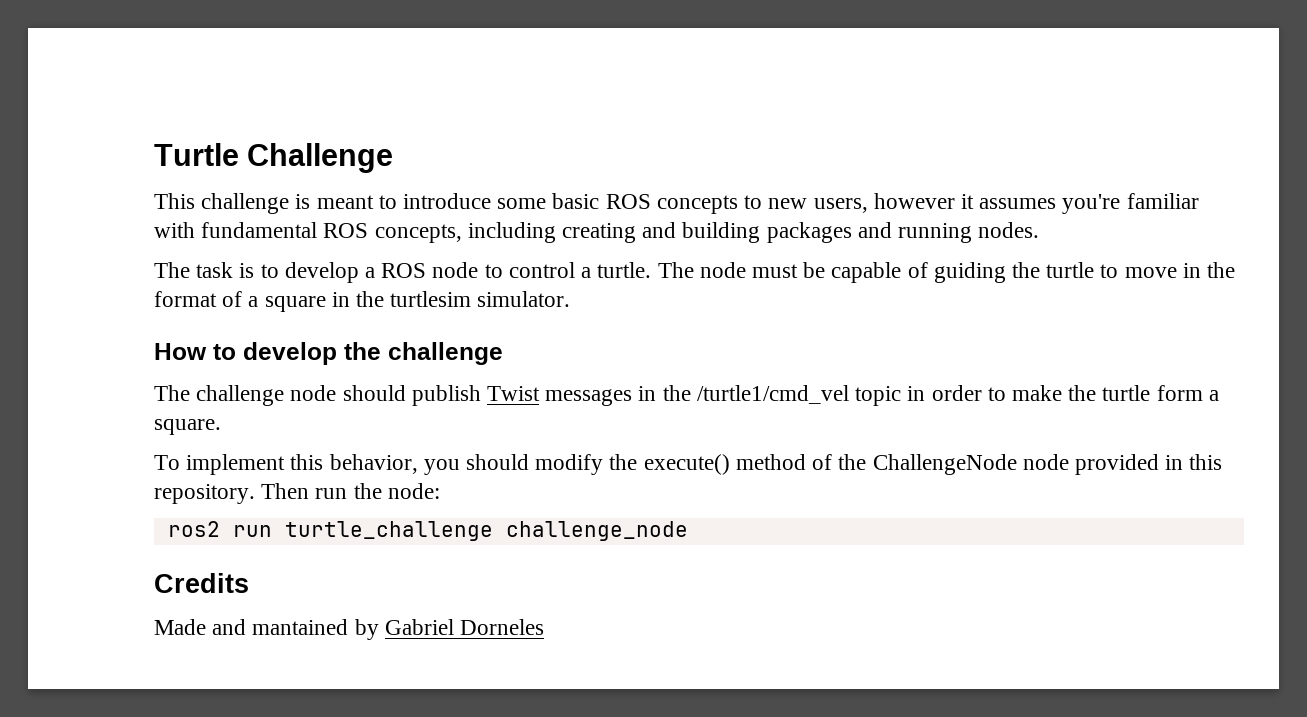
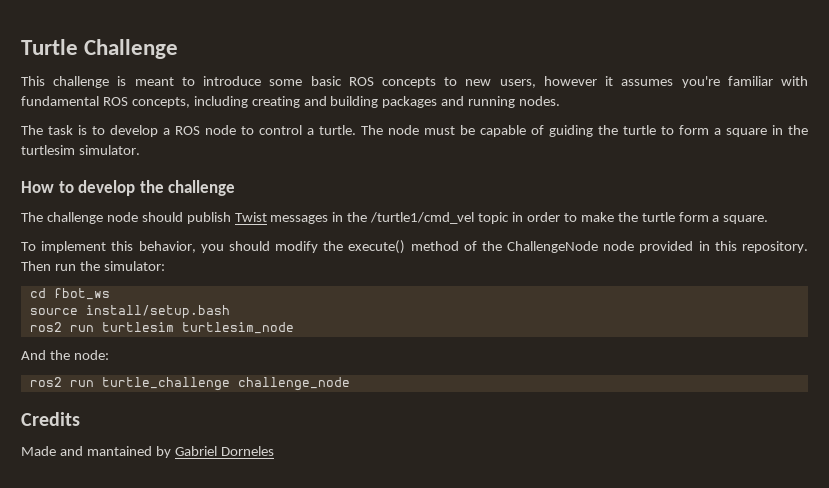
[1124,262,1236,278] [154,291,243,307] move in the format of -> [679,125,709,135] form
(382, 491) none -> [103,261,165,271] [29,288,110,300] [29,305,230,319] [29,322,294,334] [21,350,70,360] simulator: // cd fbot_ws // source install/setup.bash // ros2 run turtlesim turtlesim_node // And the

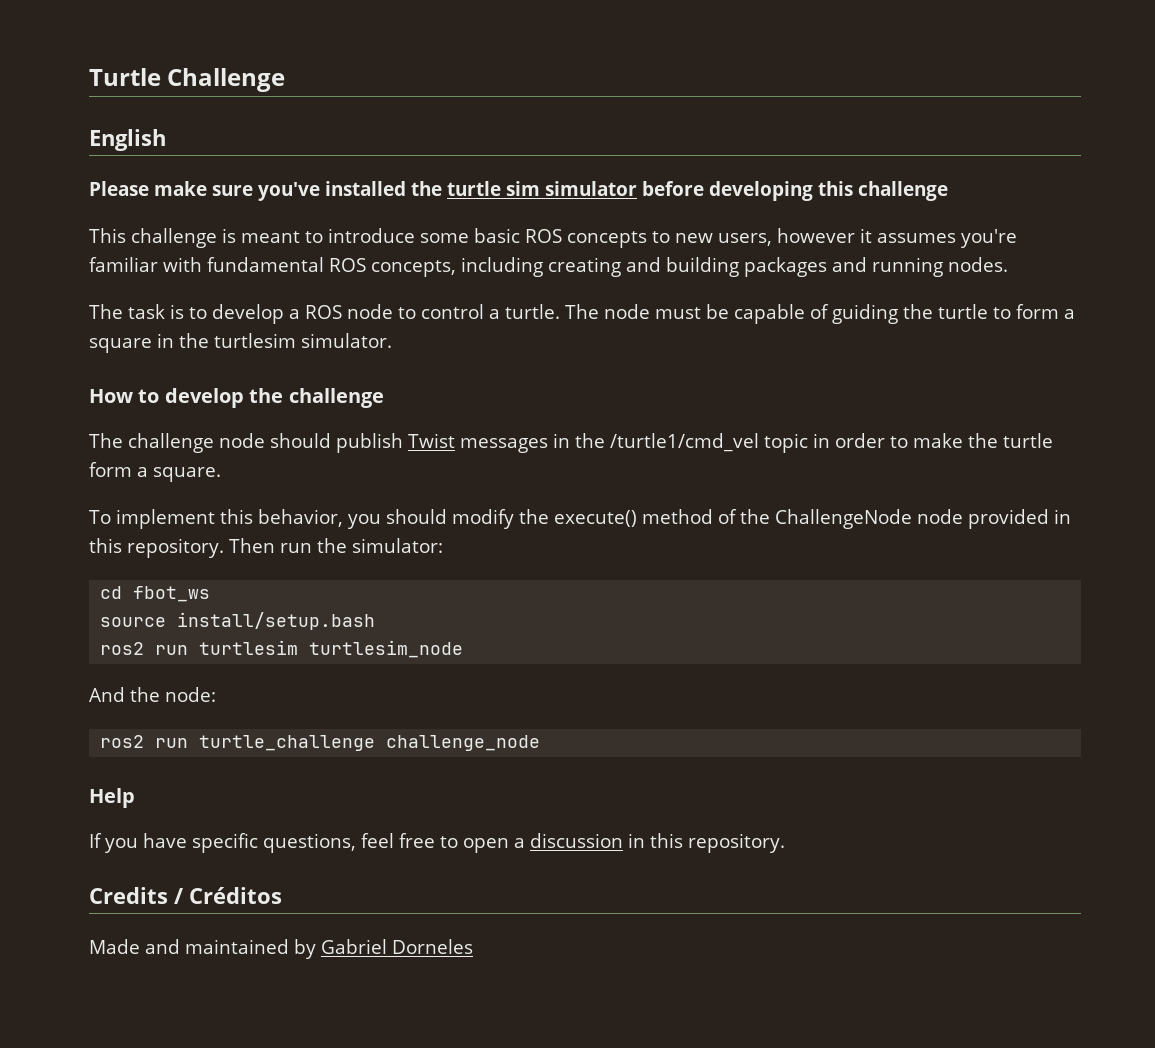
(179, 49) none -> [89,129,166,151] [89,181,948,201] // English // Please make sure you've installed the turtle sim simulator before developing this challenge
(350, 384) none -> [89,788,135,808] [89,833,785,853] // Help // If you have specific questions, feel free to open a discussion in this repository.
(80, 419) none -> [174,887,282,904] / Créditos
[86,446,152,456] mantained -> [185,939,289,954] maintained

